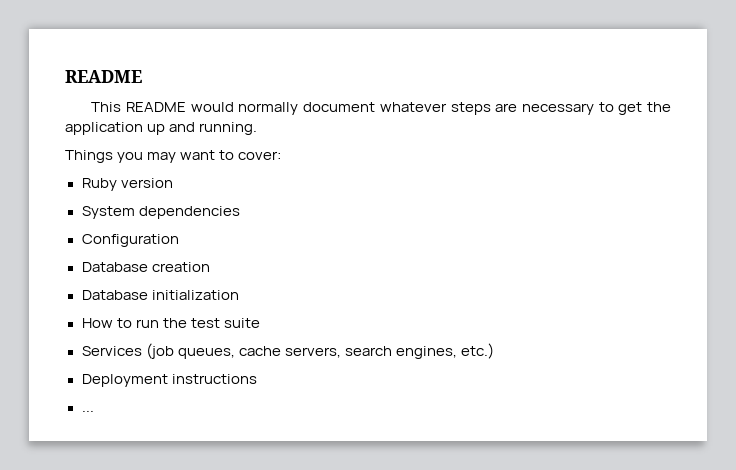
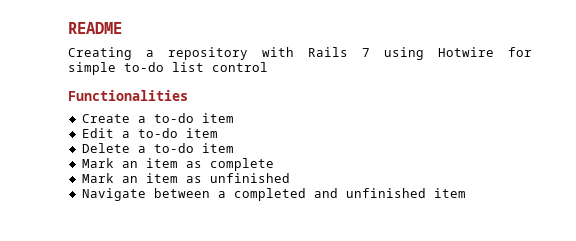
[91,102,672,115] [65,122,258,135] [65,150,282,163] [81,178,173,191] [81,206,240,219] [81,234,179,247] [81,262,210,272] [81,290,239,300] [81,318,260,328] [81,343,494,359] [81,374,257,387] [81,410,94,412] This README would normally document whatever steps are necessary to get the application up and running. // Things you may want to cover: // Ruby version // System dependencies // Configuration // Database creation // Database initialization // How to run the test suite // Services (job queues, cache servers, search engines, etc.) // Deployment instructions // ... -> [68,47,532,60] [68,62,268,75] [68,90,188,101] [81,113,234,123] [81,128,218,138] [81,143,234,153] [81,158,274,171] [81,173,290,183] [81,188,466,201] Creating a repository with Rails 7 using Hotwire for simple to-do list control // Functionalities // Create a to-do item // Edit a to-do item // Delete a to-do item // Mark an item as complete // Mark an item as unfinished // Navigate between a completed and unfinished item

